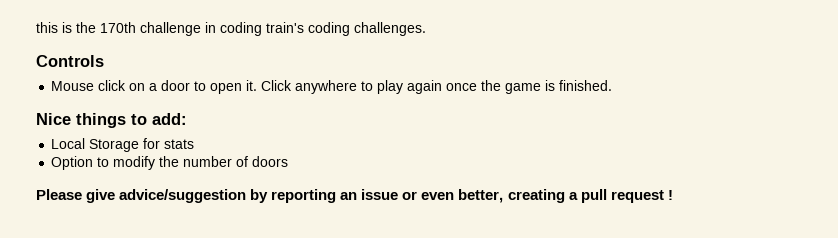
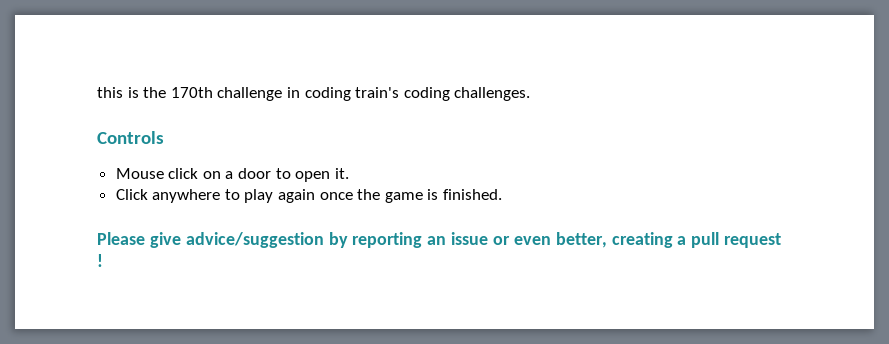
(258, 85) none -> (349, 173) //
[36,113,187,128] [51,138,195,152] [51,156,289,170] // Nice things to add: // Local Storage for stats // Option to modify the number of doors -> (503, 194) none

